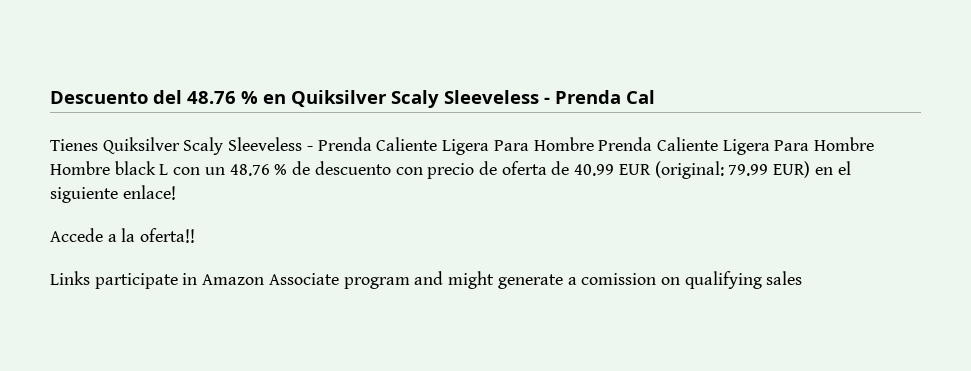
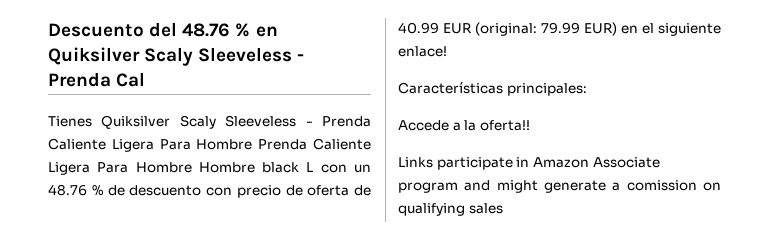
(176, 192) none -> [398,82,587,96] // Características principales:

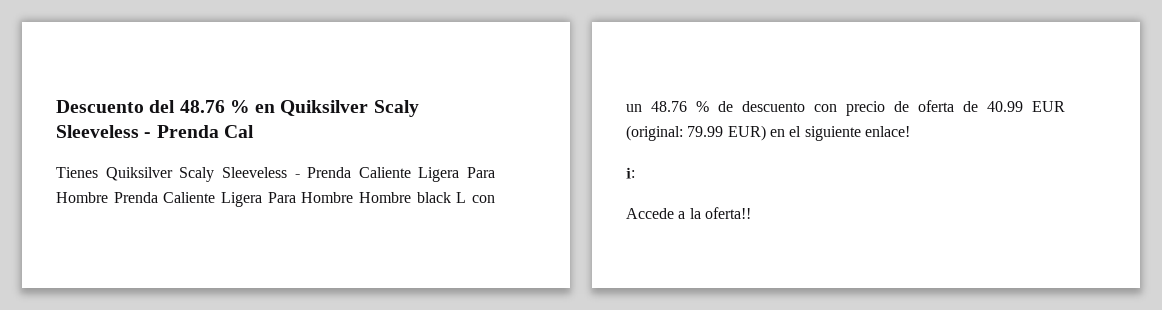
[398,82,587,96] Características principales: -> [626,167,635,179] ℹ:
[398,157,660,170] [398,180,721,193] [398,203,503,216] // Links participate in Amazon Associate program and might generate a comission on qualifying sales -> (751, 213) none

